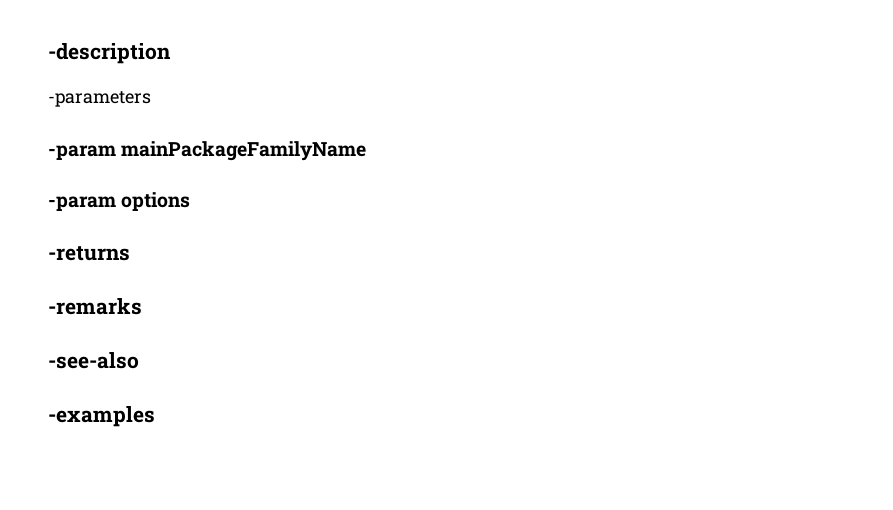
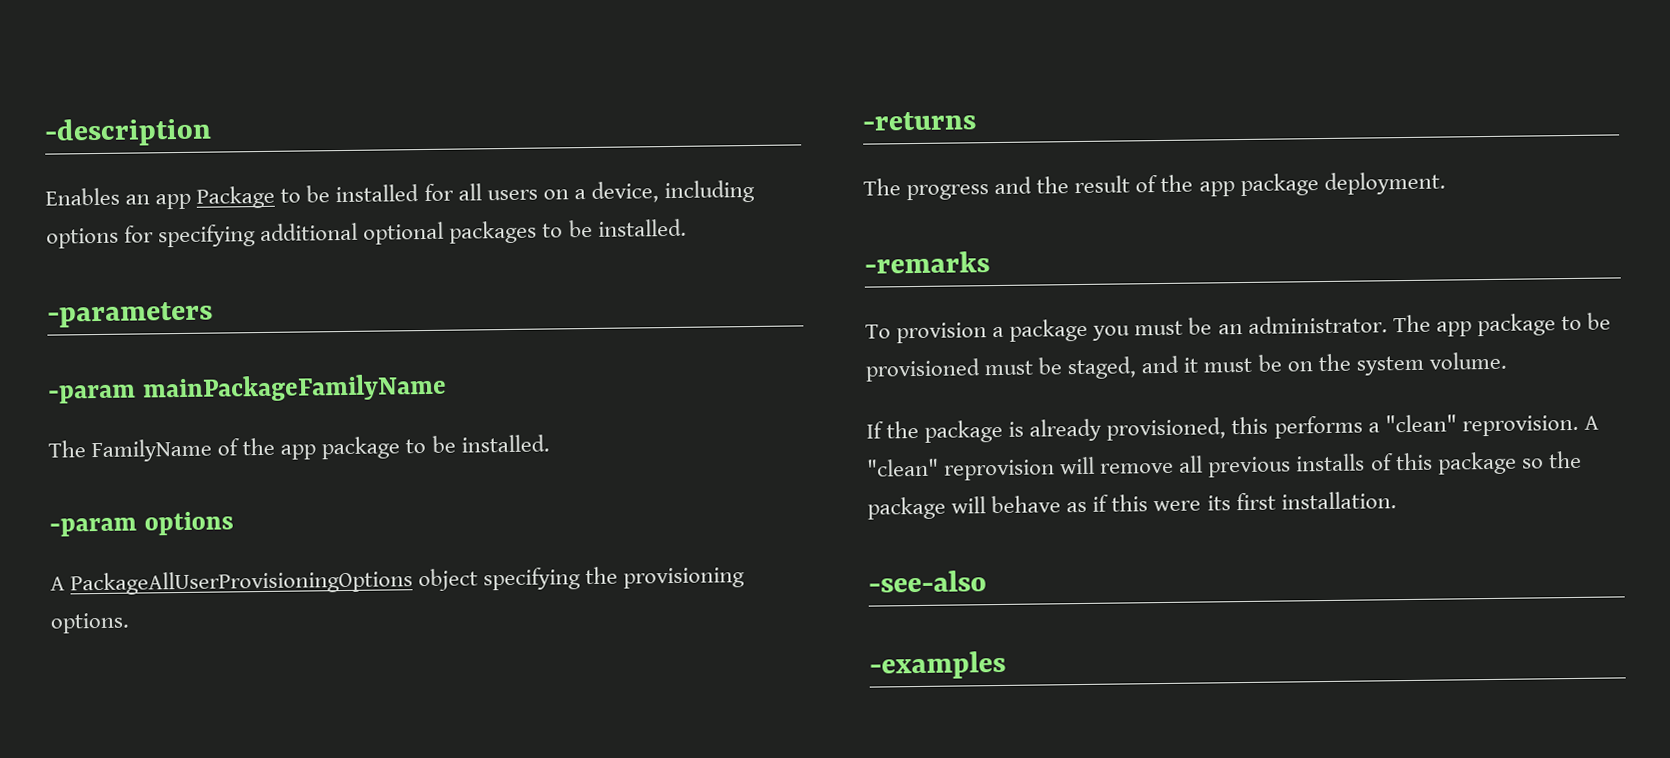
[48,91,151,107] [48,141,367,161] [48,192,191,211] [48,246,130,261] [48,298,142,315] -parameters // -param mainPackageFamilyName // -param options // -returns // -remarks -> [45,179,755,210] [46,218,687,249] [47,301,213,328] [48,373,447,404] [48,434,550,463] [49,511,234,537] [50,566,746,596] [50,612,130,634] [862,111,976,131] [863,171,1446,201] [864,251,990,274] [865,312,1611,344] [865,351,1507,382] [866,414,1599,443] [866,450,1582,481] [867,491,1397,520] Enables an app Package to be installed for all users on a device, including options for specifying additional optional packages to be installed. // -parameters // -param mainPackageFamilyName // The FamilyName of the app package to be installed. // -param options // A PackageAllUserProvisioningOptions object specifying the provisioning options. // -returns // The progress and the result of the app package deployment. // -remarks // To provision a package you must be an administrator. The app package to be provisioned must be staged, and it must be on the system volume. // If the package is already provisioned, this performs a "clean" reprovision. A "clean" reprovision will remove all previous installs of this package so the package will behave as if this were its first installation.

